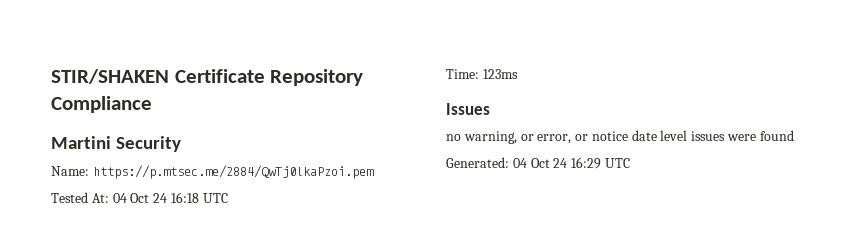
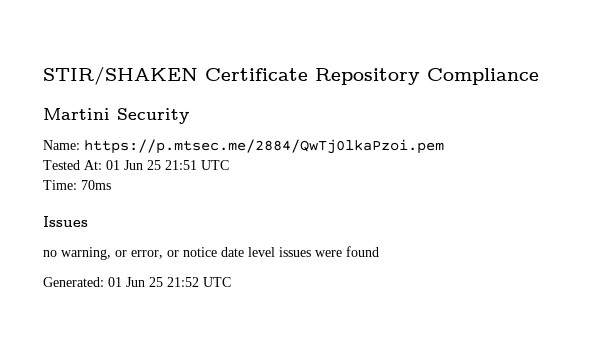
[112,192,199,203] 04 Oct 24 16:18 -> [106,160,197,170] 01 Jun 25 21:51
[482,69,518,79] 123ms -> [81,180,111,190] 70ms
[512,157,602,169] 04 Oct 24 16:29 -> [108,277,199,287] 01 Jun 25 21:52

